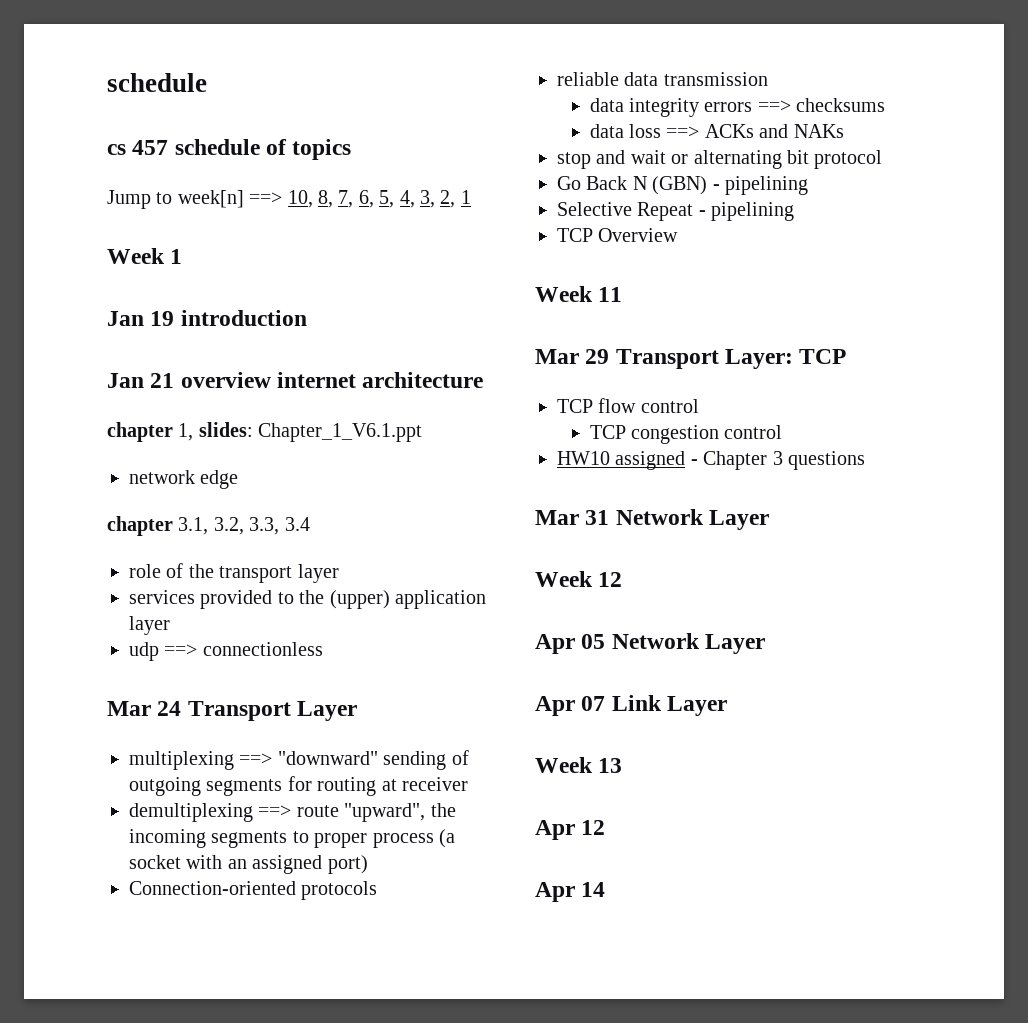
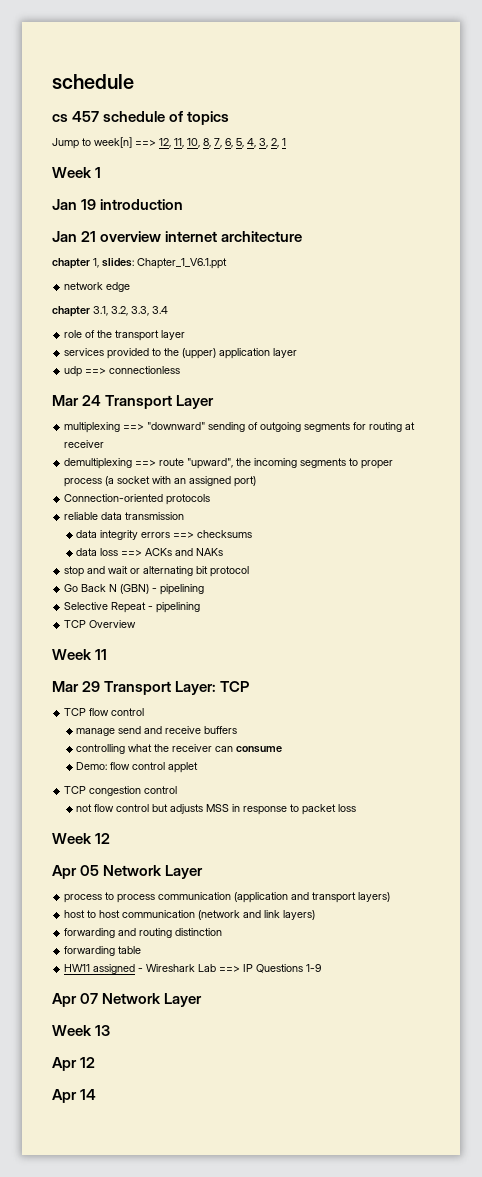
(283, 198) none -> [159,138,184,148] 12, 11,
[589,425,783,444] [557,451,865,470] [535,509,770,530] TCP congestion control // HW10 assigned - Chapter 3 questions // Mar 31 Network Layer -> [76,726,238,736] [76,744,283,754] [76,762,199,773] [64,786,178,796] [76,804,357,815] manage send and receive buffers // controlling what the receiver can consume // Demo: flow control applet // TCP congestion control // not flow control but adjusts MSS in response to packet loss
(766, 644) none -> [64,892,391,903] [64,910,316,920] [64,928,223,938] [64,946,142,956] [64,964,322,974] // process to process communication (application and transport layers) // host to host communication (network and link layers) // forwarding and routing distinction // forwarding table // HW11 assigned - Wireshark Lab ==> IP Questions 1-9
[611,695,662,711] Link -> [102,993,162,1004] Network

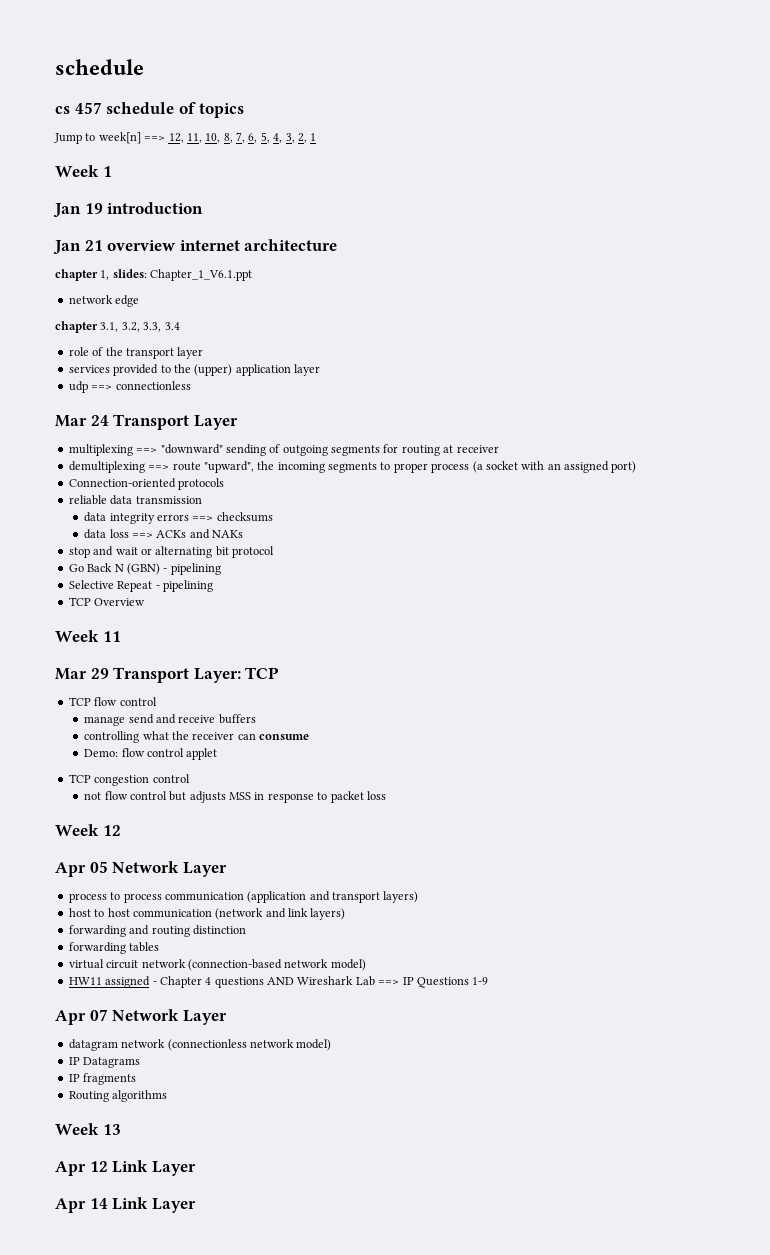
[118,946,142,954] table -> [129,942,160,952] [68,959,366,971] tables // virtual circuit network (connection-based network model)
(144, 970) none -> [159,976,294,988] Chapter 4 questions AND
(203, 1000) none -> [68,1039,332,1051] [68,1057,141,1068] [68,1073,137,1085] [68,1090,168,1102] // datagram network (connectionless network model) // IP Datagrams // IP fragments // Routing algorithms
(96, 1062) none -> [112,1160,196,1176] Link Layer
(97, 1094) none -> [112,1197,196,1213] Link Layer

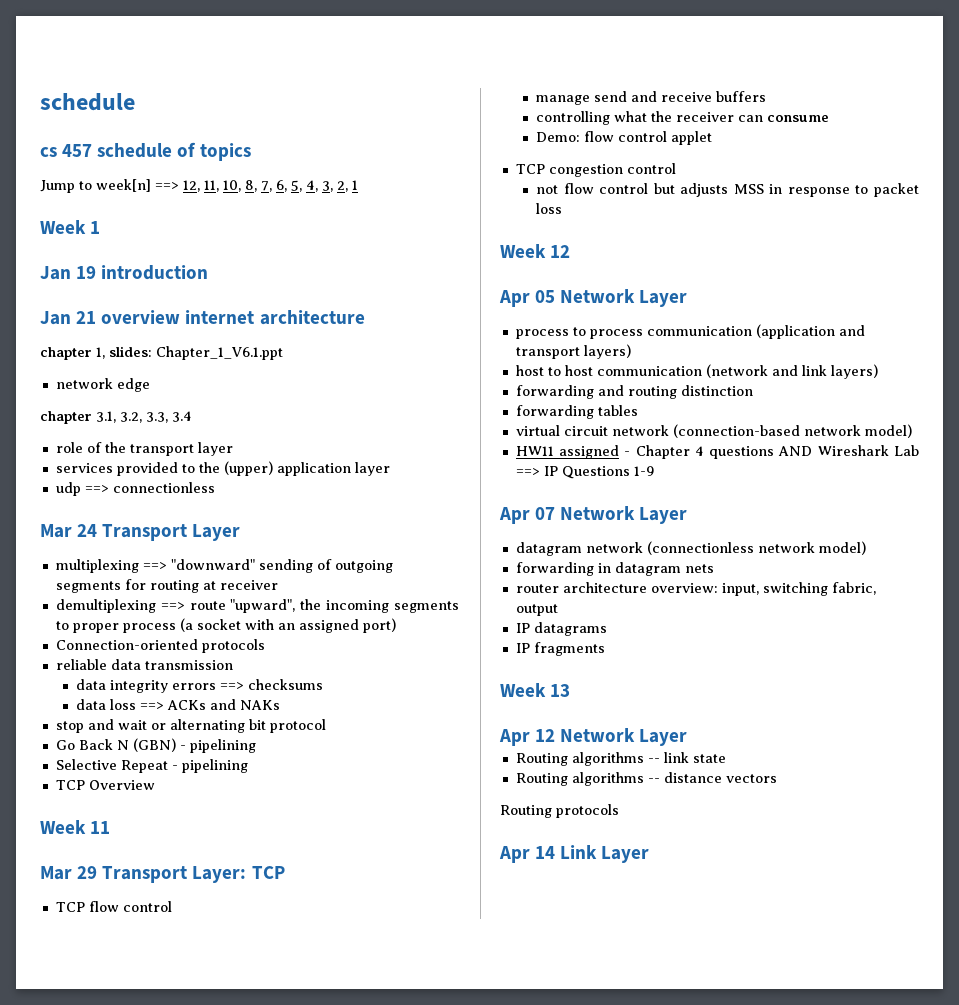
[68,1057,141,1068] // IP Datagrams -> [515,562,714,576] [515,582,876,596] [515,604,558,616] [515,622,607,636] // forwarding in datagram nets // router architecture overview: input, switching fabric, output // IP datagrams
[68,1090,168,1102] // Routing algorithms -> (605, 649) none
[112,1160,196,1176] Link Layer -> [560,728,688,746] [515,752,726,766] [515,772,777,786] [500,804,619,818] Network Layer // Routing algorithms -- link state // Routing algorithms -- distance vectors // Routing protocols

